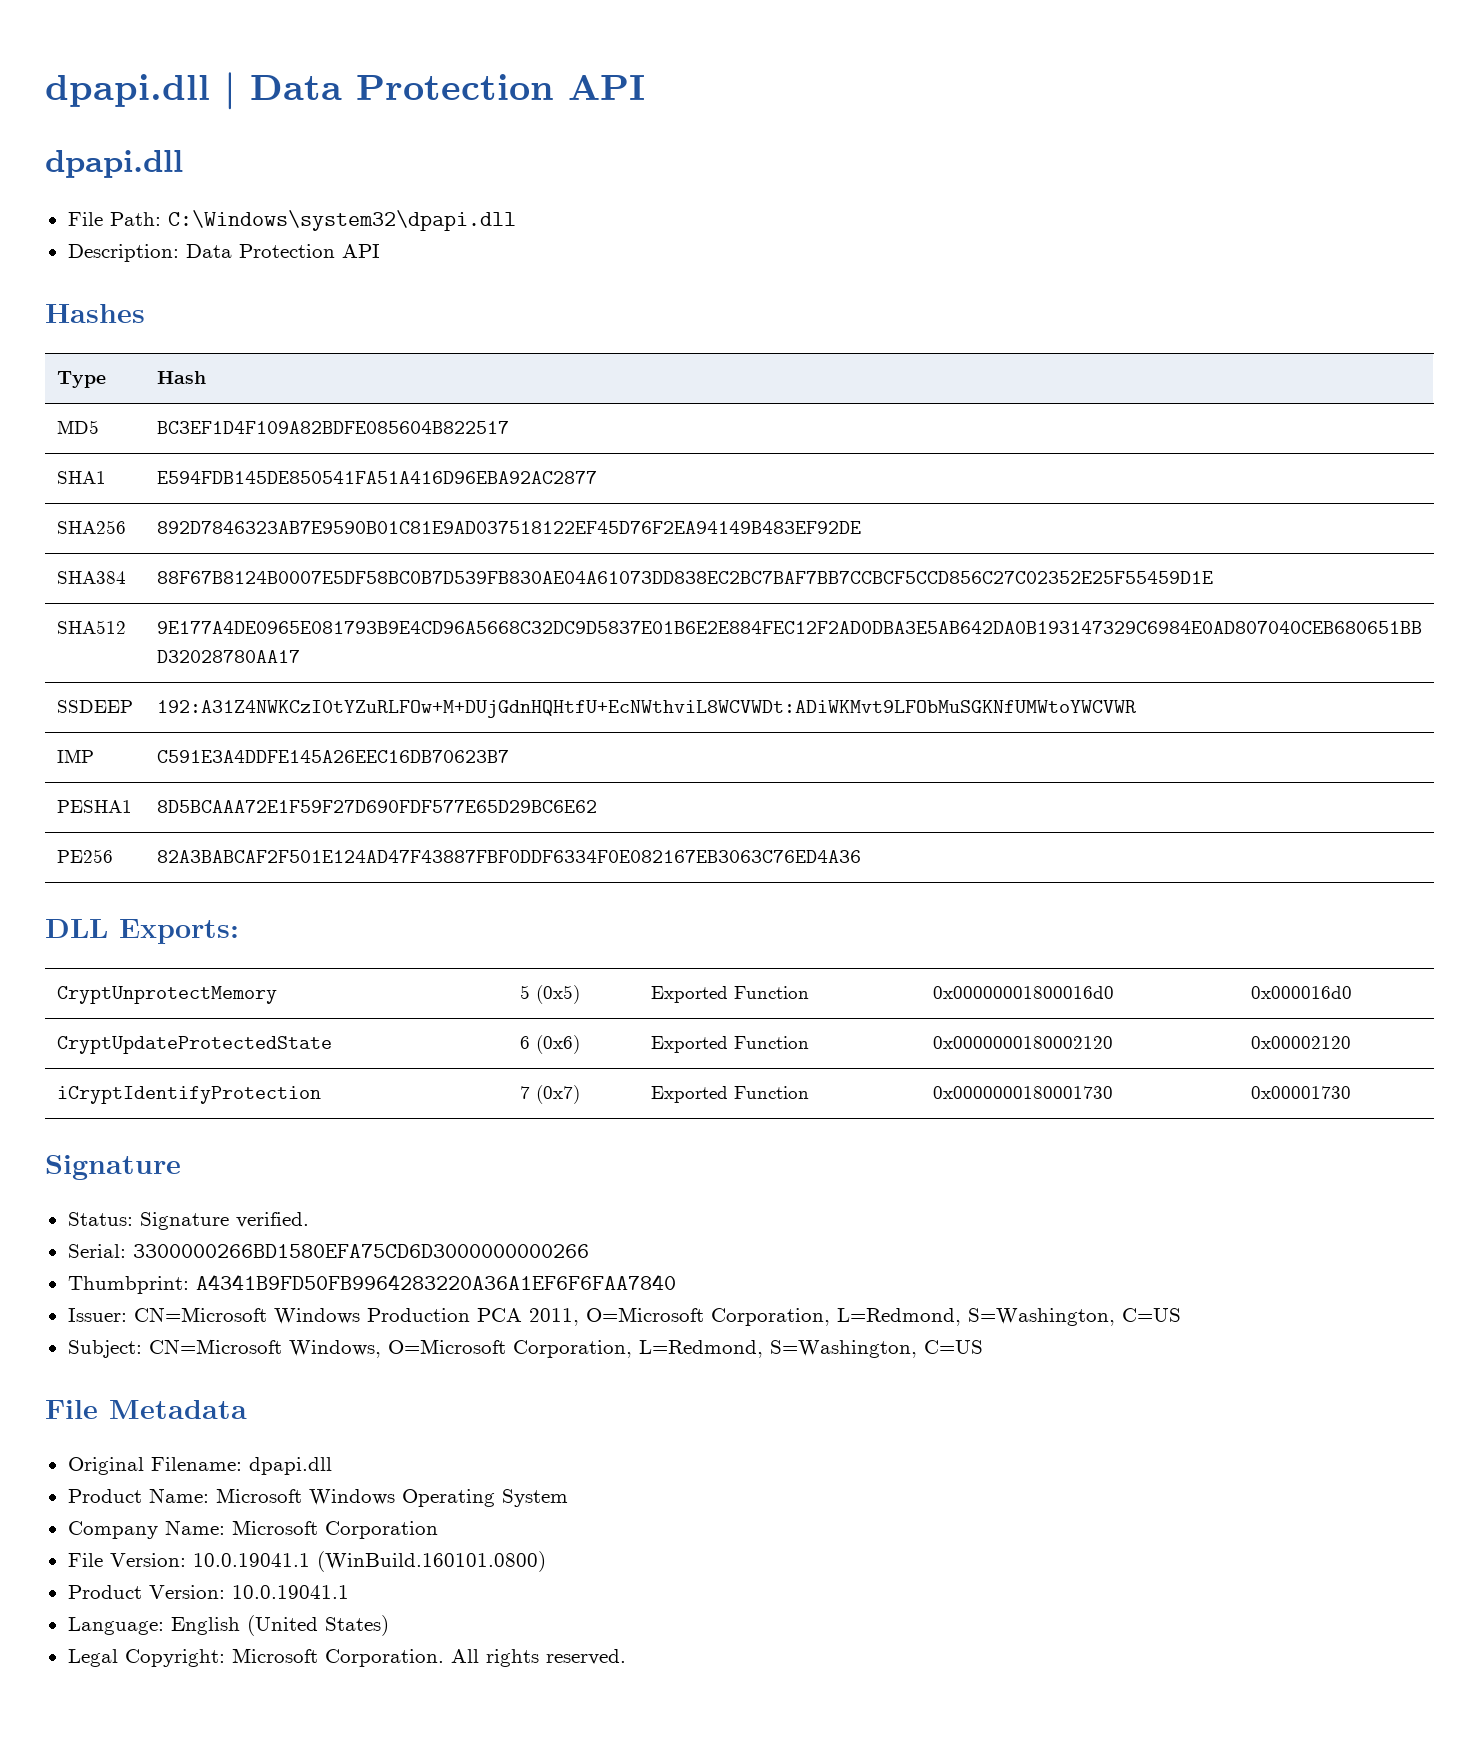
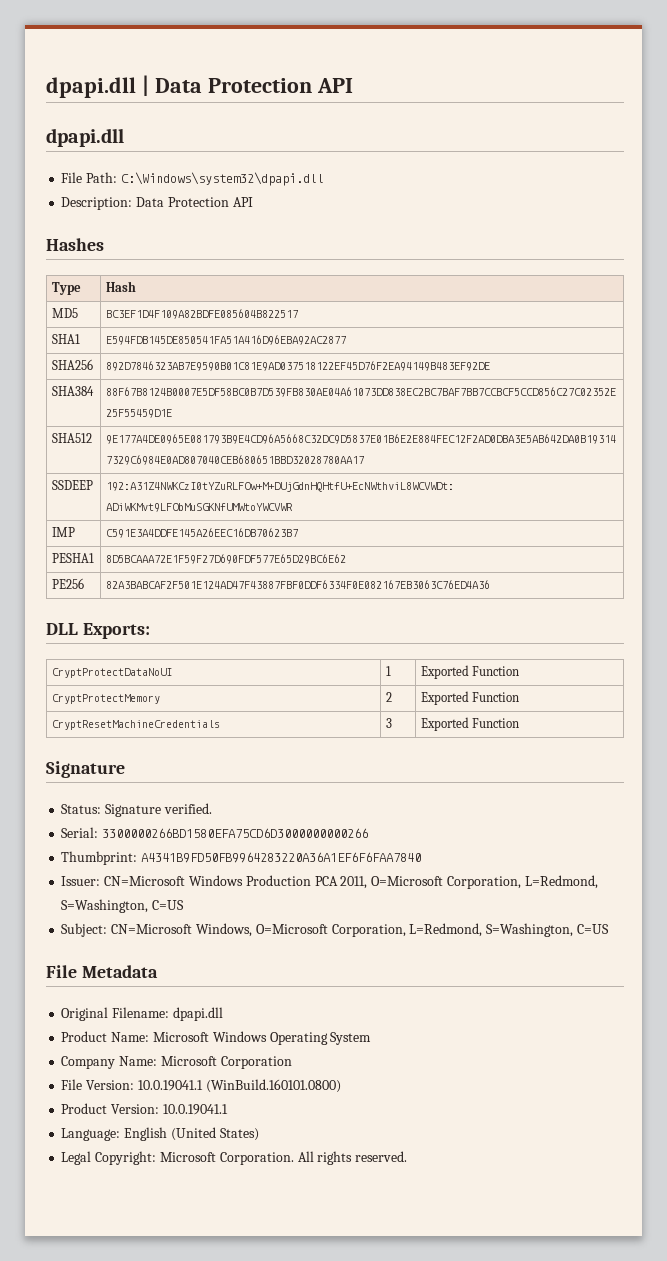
[56,986,277,1004] [519,985,580,1004] [650,986,809,1003] [932,986,1114,999] [1250,986,1352,999] [56,1036,332,1054] [519,1035,580,1054] [650,1036,809,1053] [932,1036,1113,1049] [1250,1036,1351,1049] [56,1086,321,1104] [519,1085,580,1104] [650,1086,809,1103] [932,1086,1113,1099] [1250,1086,1351,1099] CryptUnprotectMemory | 5 (0x5) | Exported Function | 0x00000001800016d0 | 0x000016d0 // CryptUpdateProtectedState | 6 (0x6) | Exported Function | 0x0000000180002120 | 0x00002120 // iCryptIdentifyProtection | 7 (0x7) | Exported Function | 0x0000000180001730 | 0x00001730 -> [51,668,172,678] [385,666,391,676] [420,665,520,679] [51,694,160,704] [385,692,392,702] [420,691,520,705] [51,720,220,730] [385,718,392,728] [420,717,520,731] CryptProtectDataNoUI | 1 | Exported Function // CryptProtectMemory | 2 | Exported Function // CryptResetMachineCredentials | 3 | Exported Function

